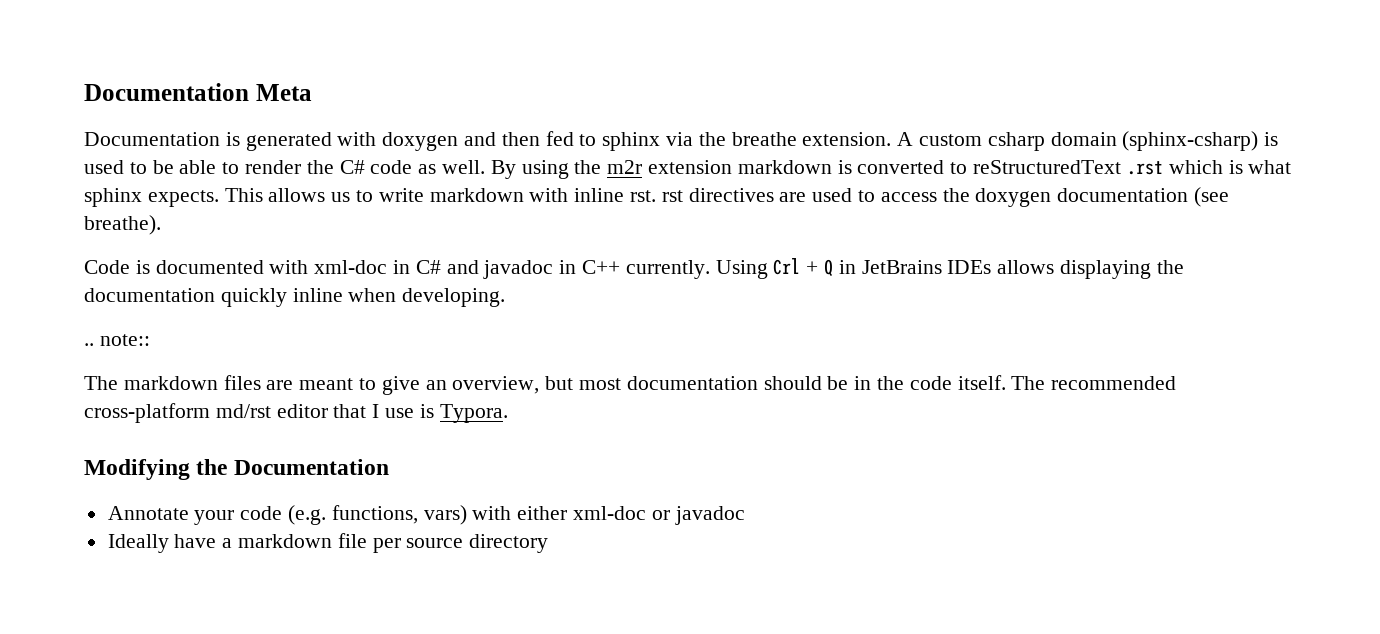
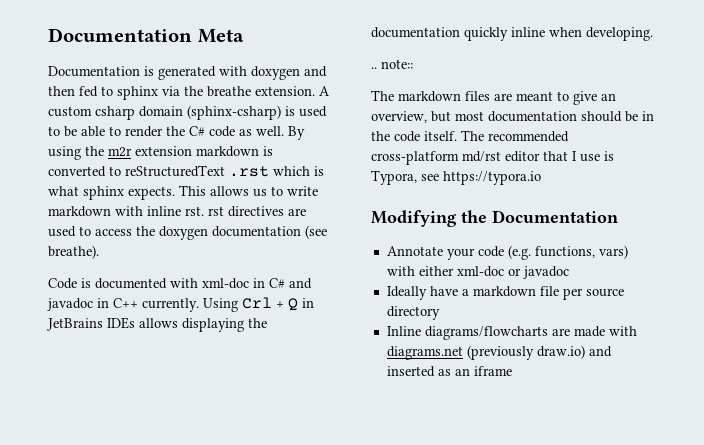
[439,404,508,423] Typora. -> [371,170,541,185] Typora, see https://typora.io
(549, 543) none -> [386,326,637,340] [386,345,612,360] [386,366,512,377] // Inline diagrams/flowcharts are made with diagrams.net (previously draw.io) and inserted as an iframe

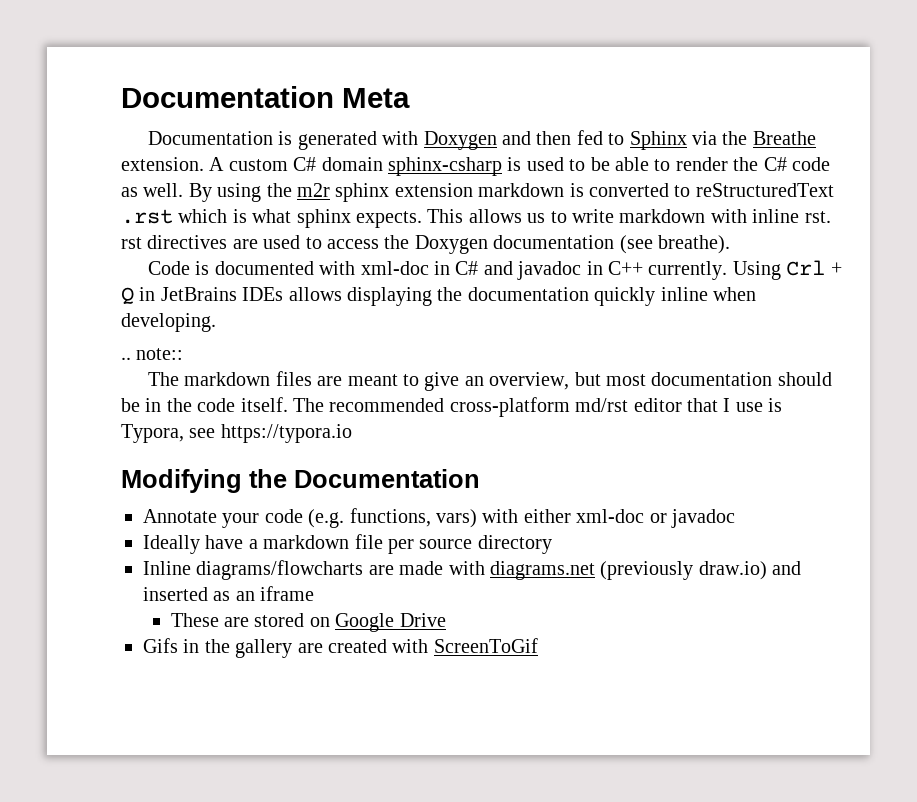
[251,66,300,80] doxygen -> [423,131,497,150] Doxygen
[117,86,158,100] sphinx -> [629,131,687,150] Sphinx
[207,86,251,97] breathe -> [752,131,816,145] Breathe
[95,105,281,120] csharp domain (sphinx-csharp) -> [293,157,502,176] C# domain sphinx-csharp
(132, 152) none -> [335,183,390,202] sphinx
[159,226,208,240] doxygen -> [414,235,488,254] Doxygen
(512, 371) none -> [170,613,446,632] [143,638,538,658] // These are stored on Google Drive // Gifs in the gallery are created with ScreenToGif

